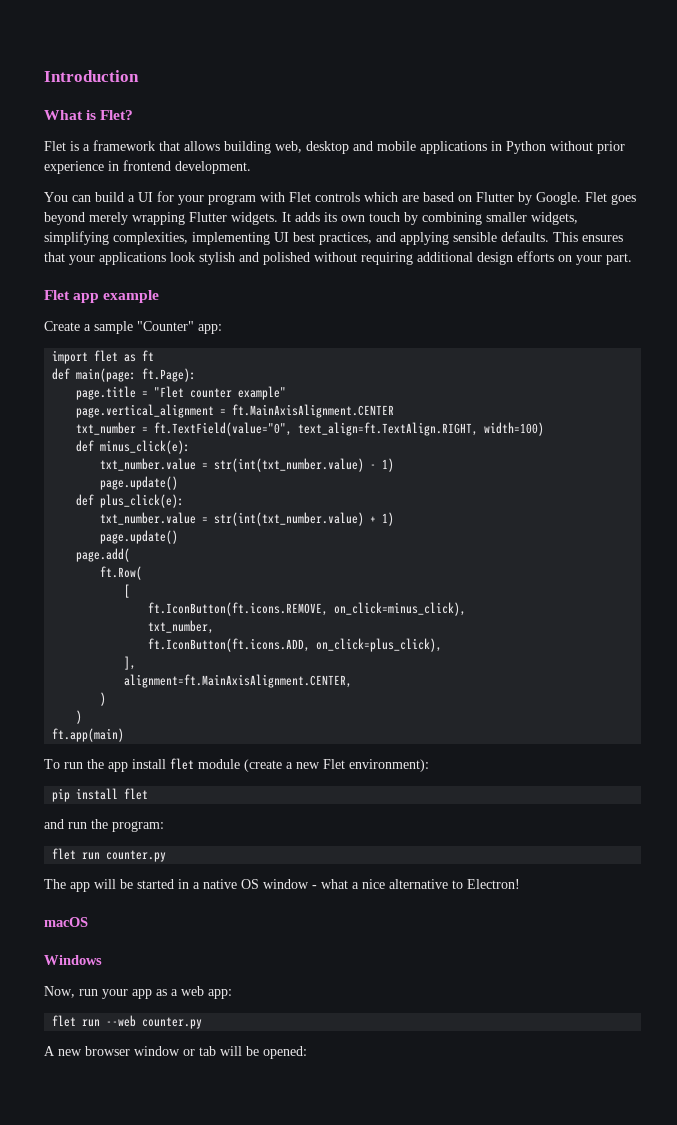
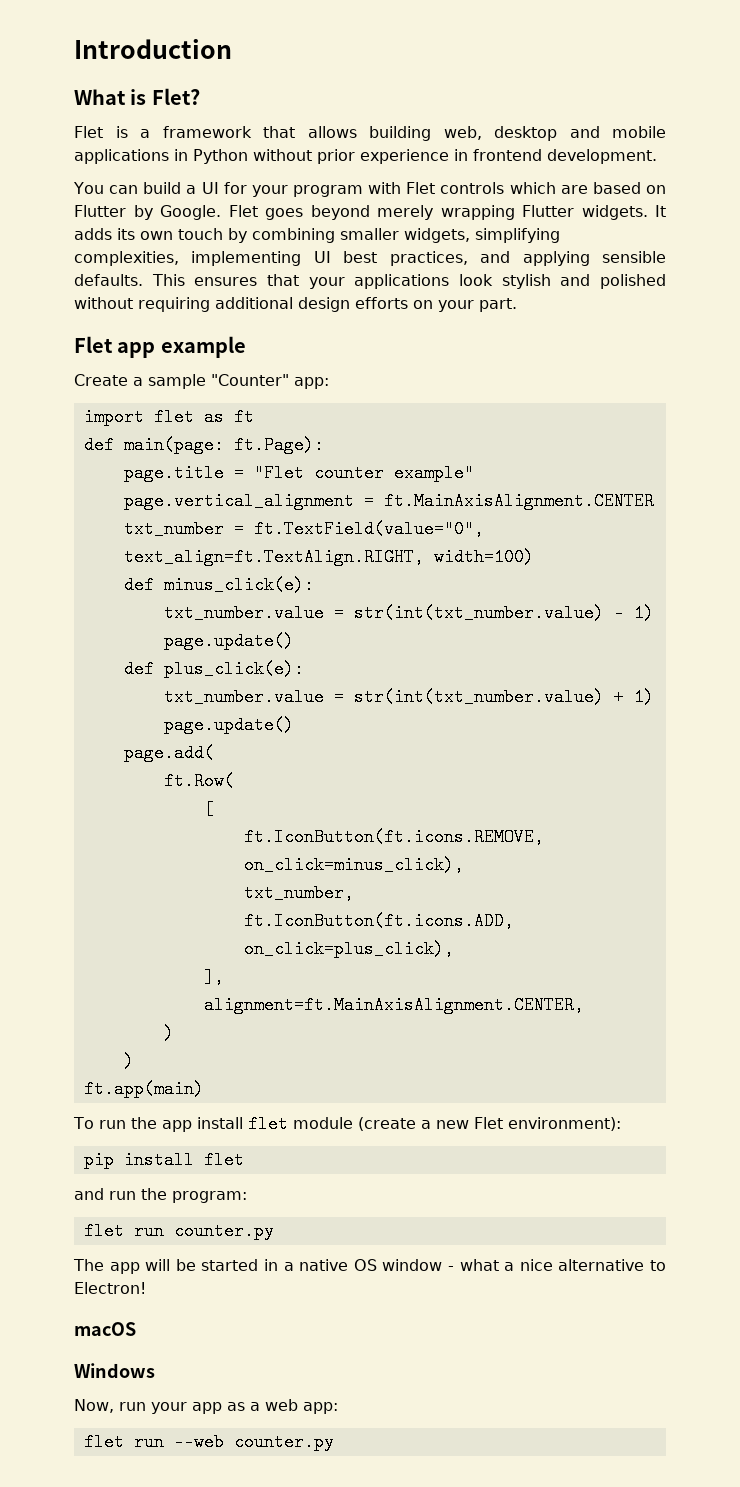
[44,1046,307,1059] // A new browser window or tab will be opened: -> (334, 1442) none

